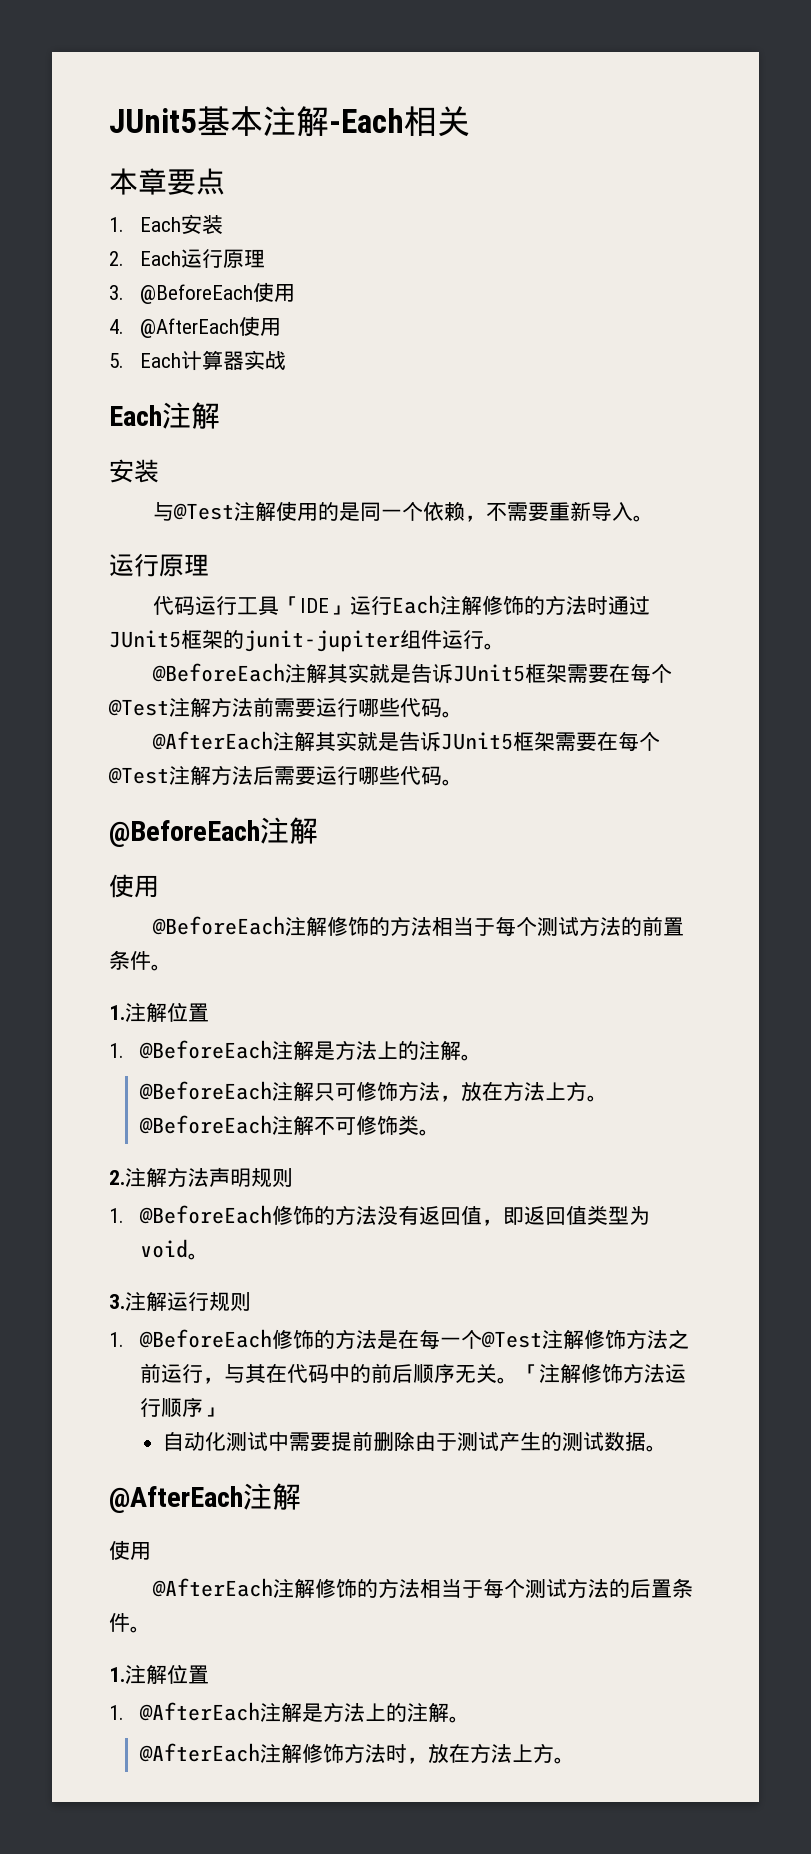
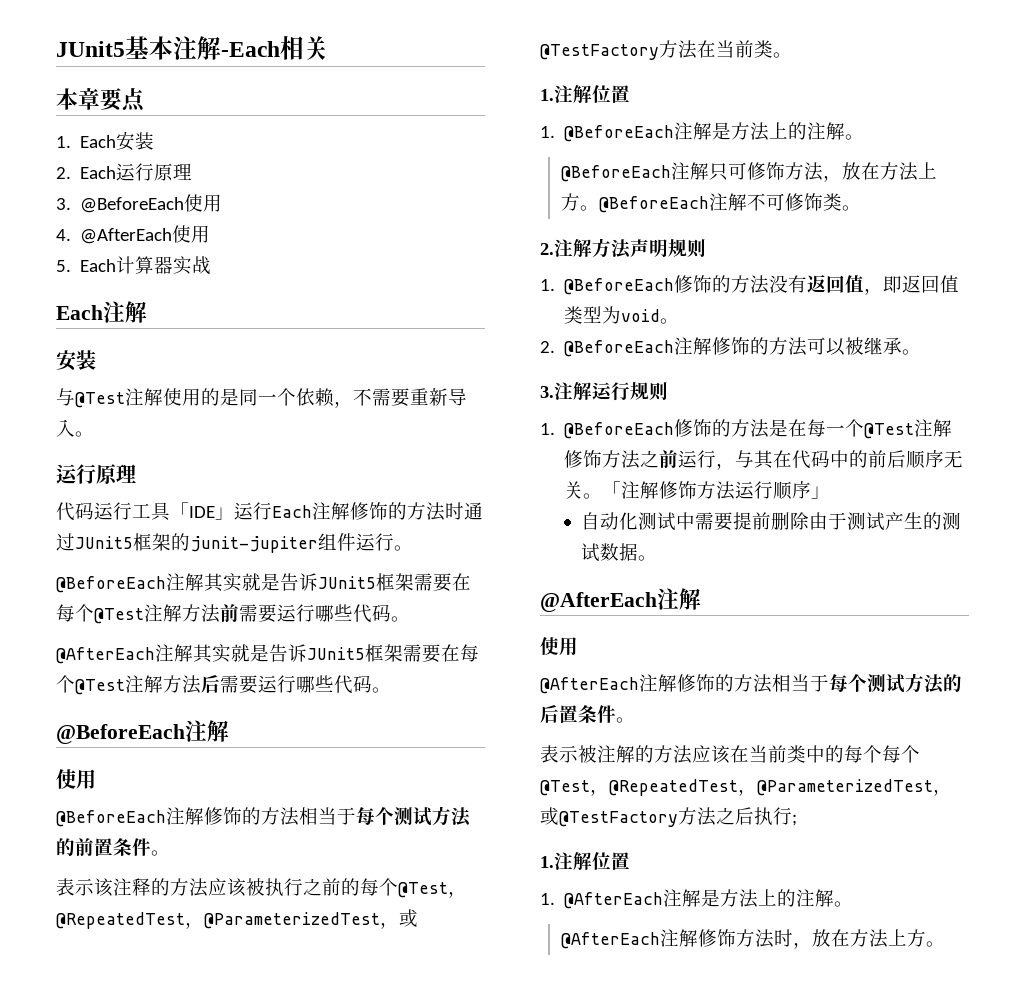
(172, 967) none -> [56,878,467,898] [56,909,418,929] [540,40,792,60] // 表示该注释的方法应该被执行之前的每个@Test，@RepeatedTest，@ParameterizedTest，或@TestFactory方法在当前类。
(209, 1256) none -> [540,337,922,357] // 2. @BeforeEach注解修饰的方法可以被继承。
(151, 1629) none -> [540,745,920,764] [540,779,952,796] [540,807,797,827] // 表示被注解的方法应该在当前类中的每个每个@Test，@RepeatedTest，@ParameterizedTest，或@TestFactory方法之后执行;

